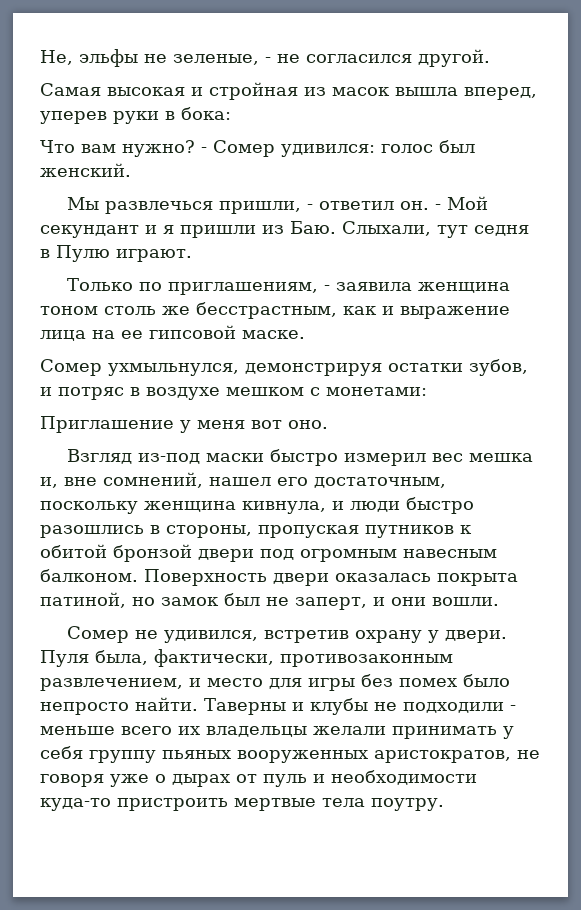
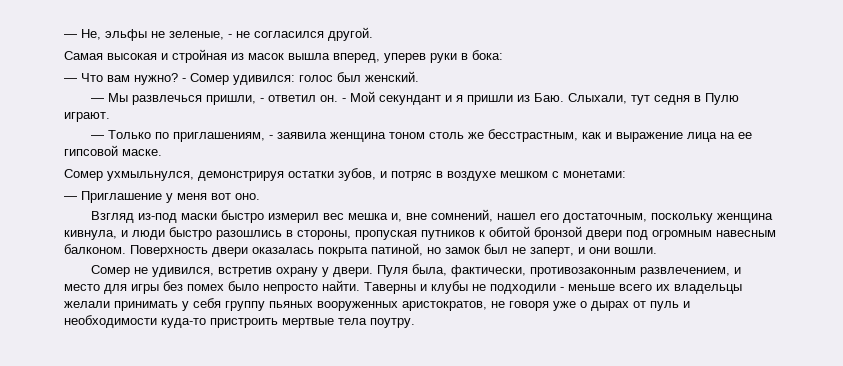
(40, 57) none -> [64,34,77,38] —
(231, 113) none -> [64,78,77,82] —
(131, 170) none -> [90,98,104,102] —
(192, 255) none -> [90,135,104,139] —
(427, 391) none -> [64,196,77,200] —

